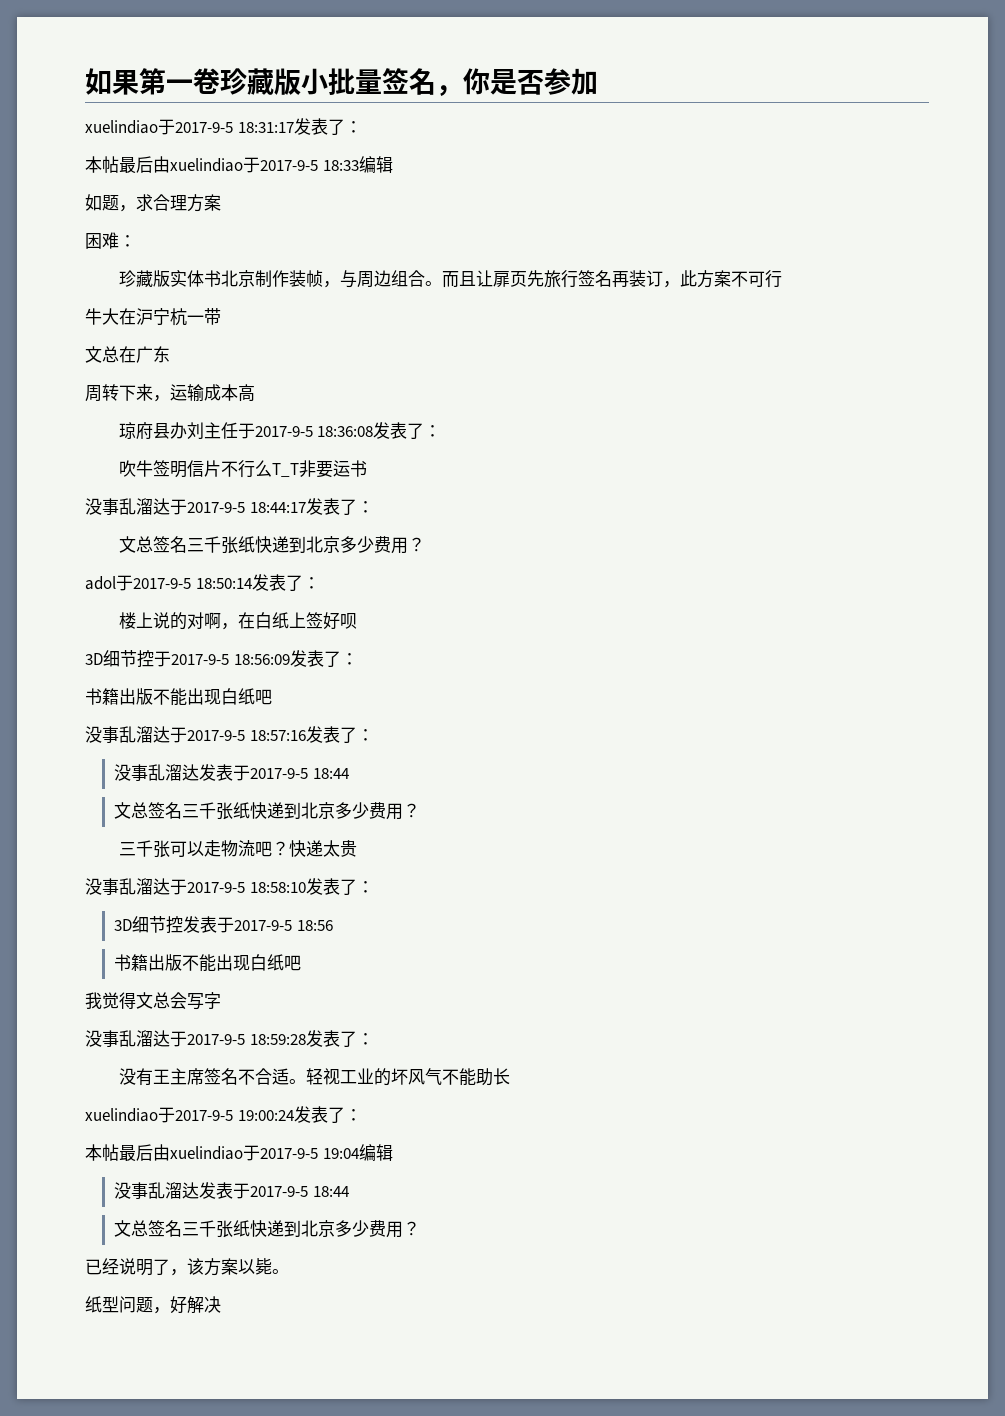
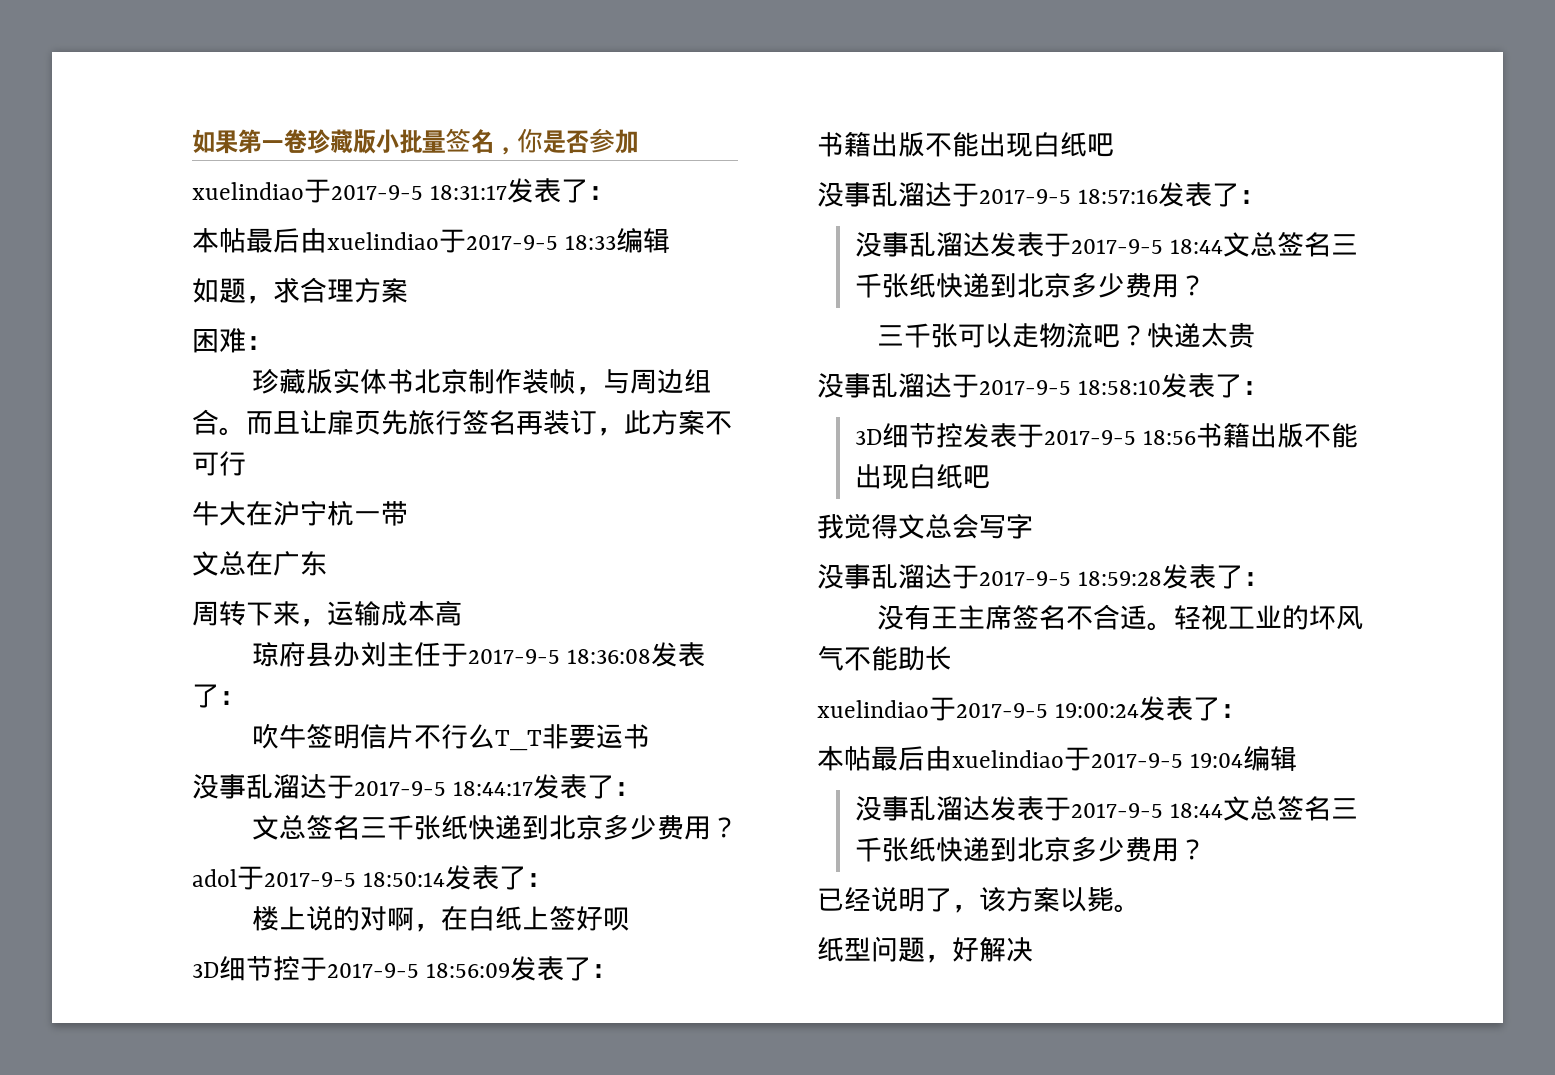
(349, 773) // -> (1223, 246) none
(333, 925) // -> (1196, 437) none
(349, 1191) // -> (1223, 810) none

